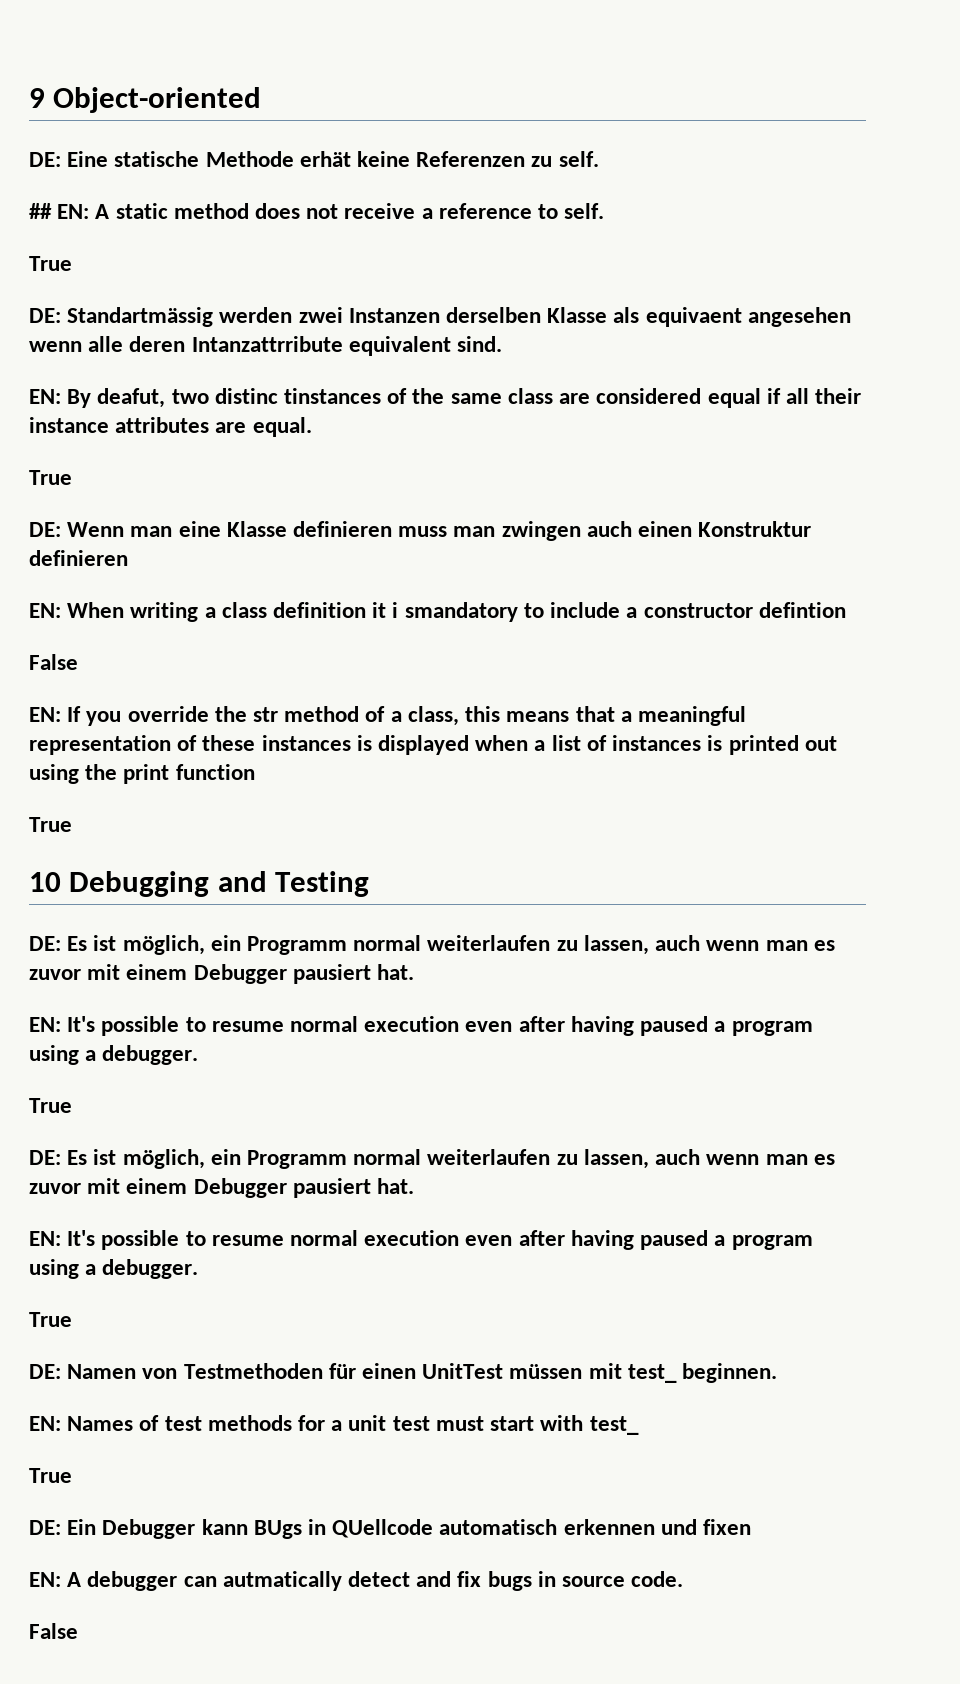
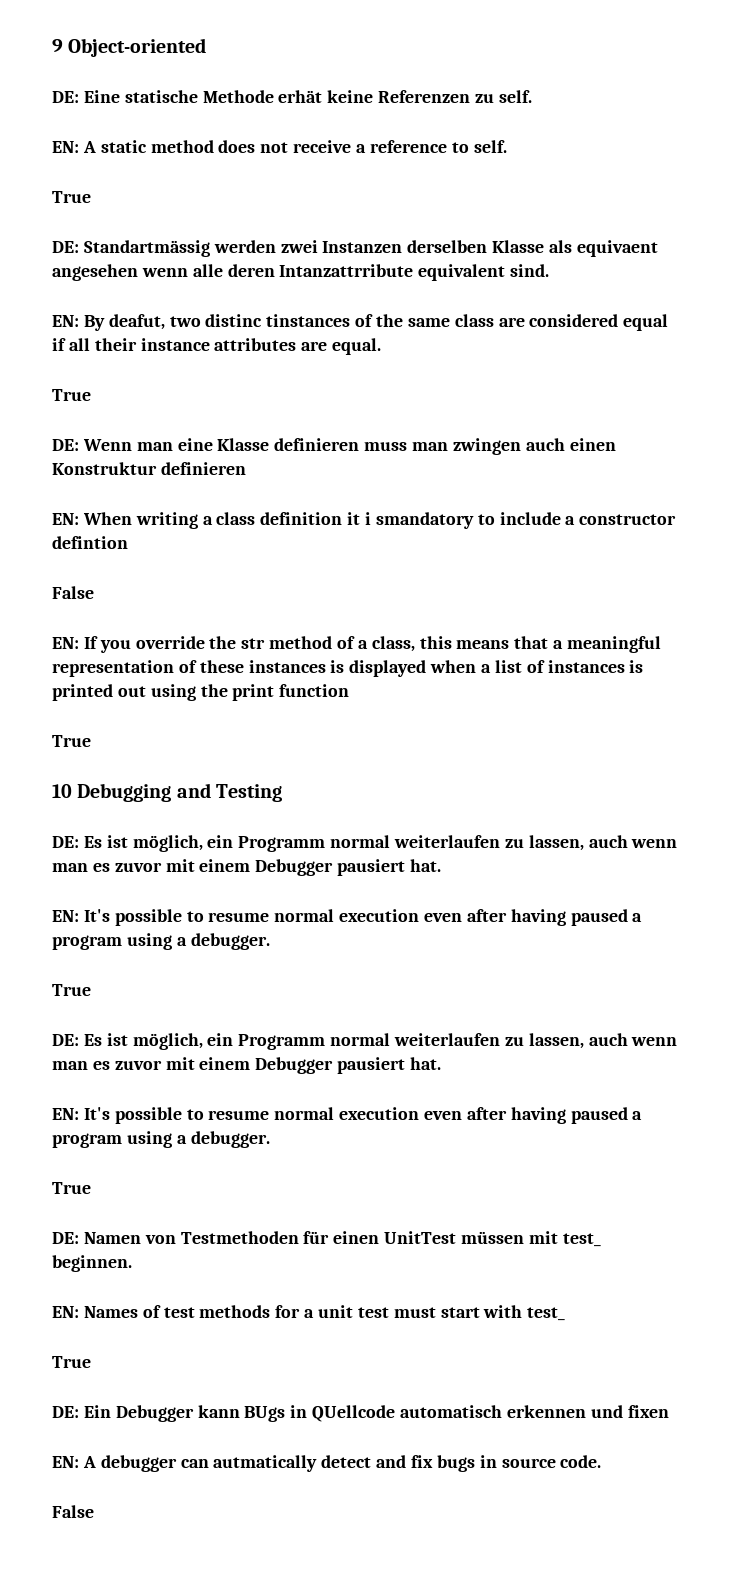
[29,203,52,219] ## -> (532, 96) none

